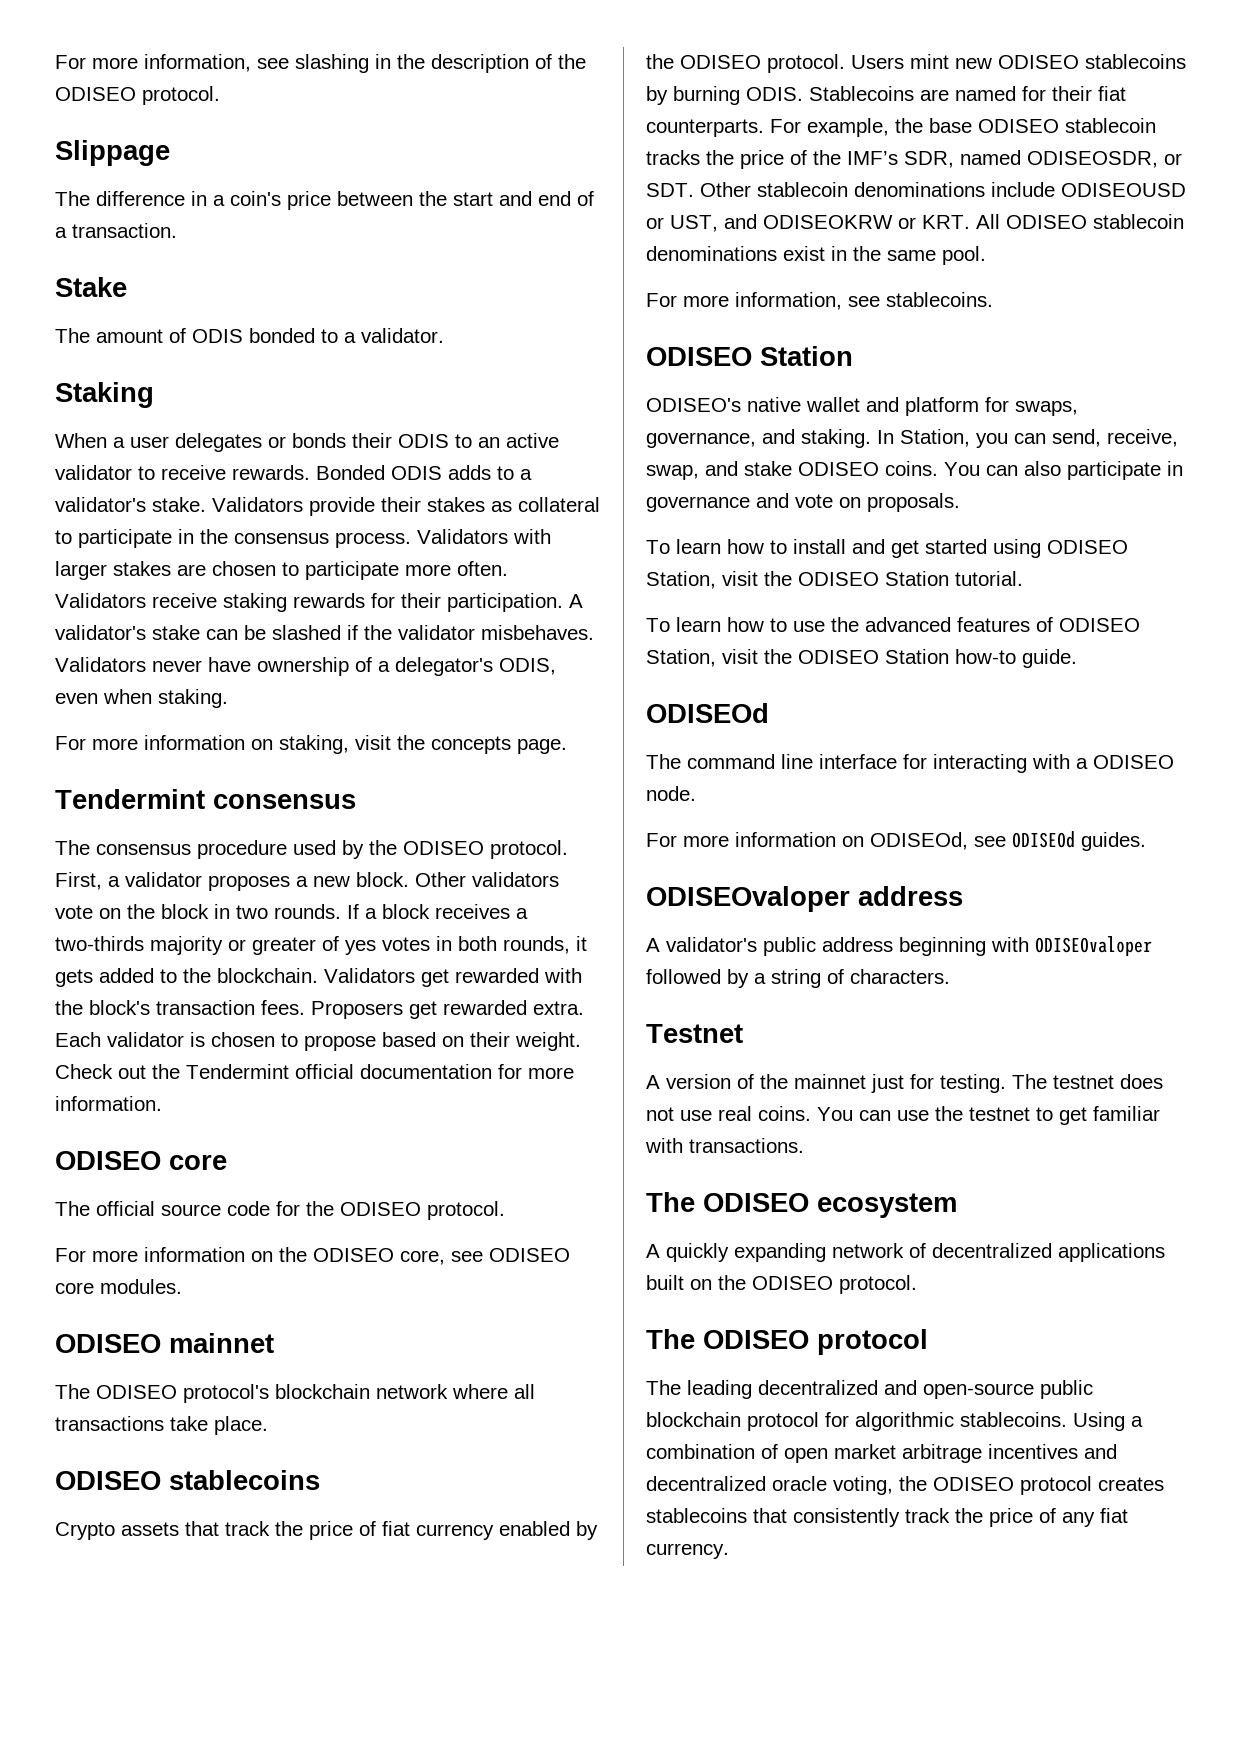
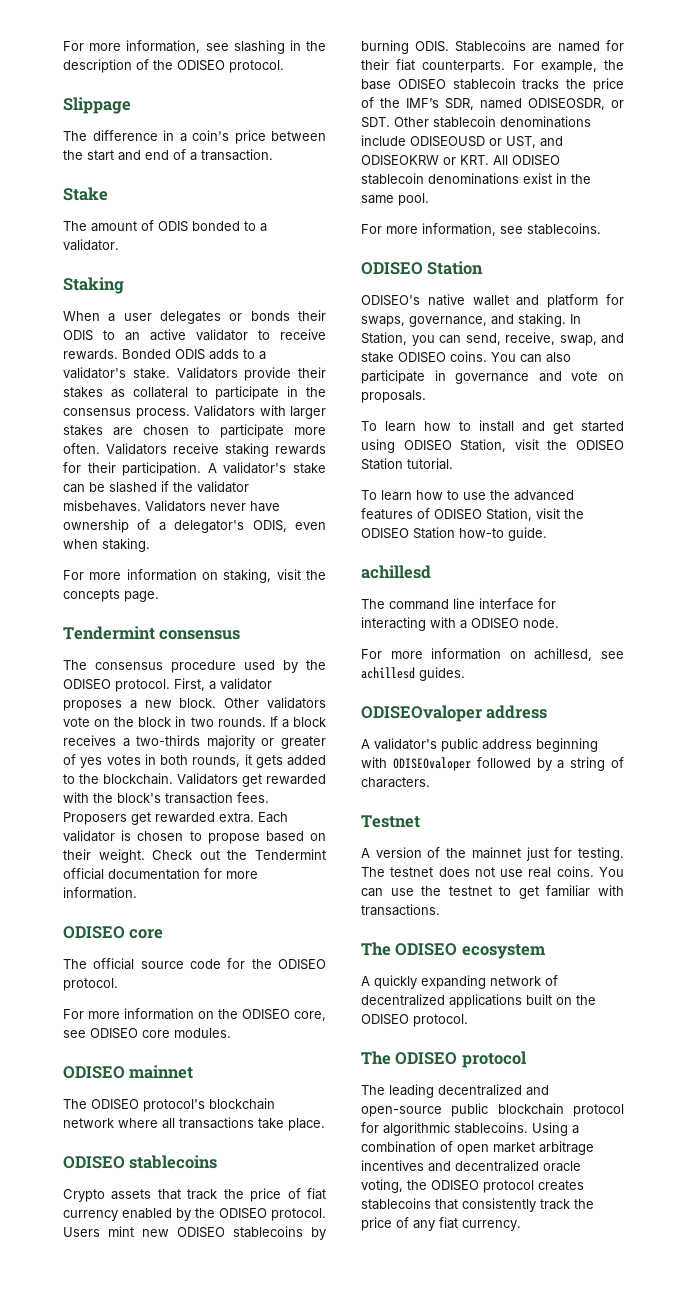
[646,703,769,723] ODISEOd -> [361,565,431,579] achillesd
[870,831,1075,850] ODISEOd, see ODISEOd -> [534,648,624,661] [361,667,415,679] achillesd, see achillesd

